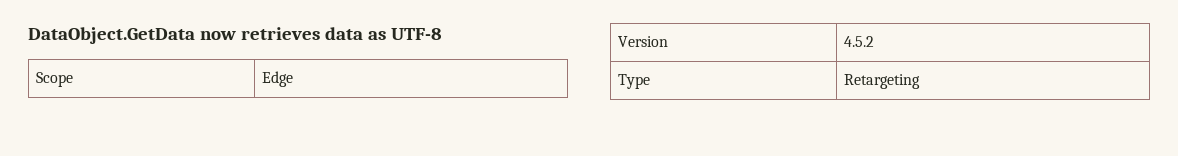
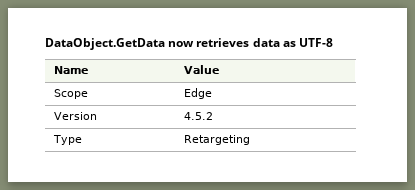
(442, 34) none -> [53,66,88,74] [183,65,219,74] // Name | Value

